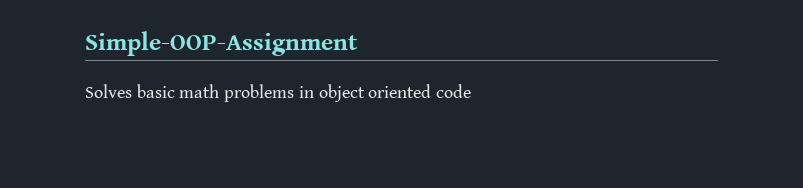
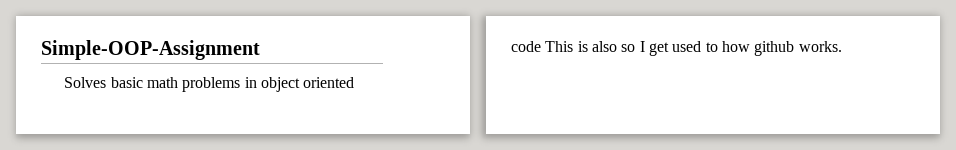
(472, 91) none -> [545,41,842,56] This is also so I get used to how github works.

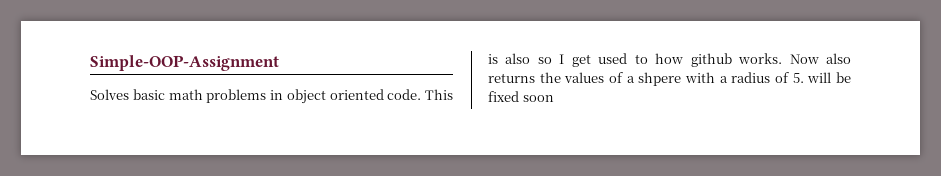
[511,41,541,52] code -> [387,89,422,100] code.
(842, 46) none -> [789,53,851,64] [488,72,851,86] [488,91,554,102] Now also returns the values of a shpere with a radius of 5. will be fixed soon

